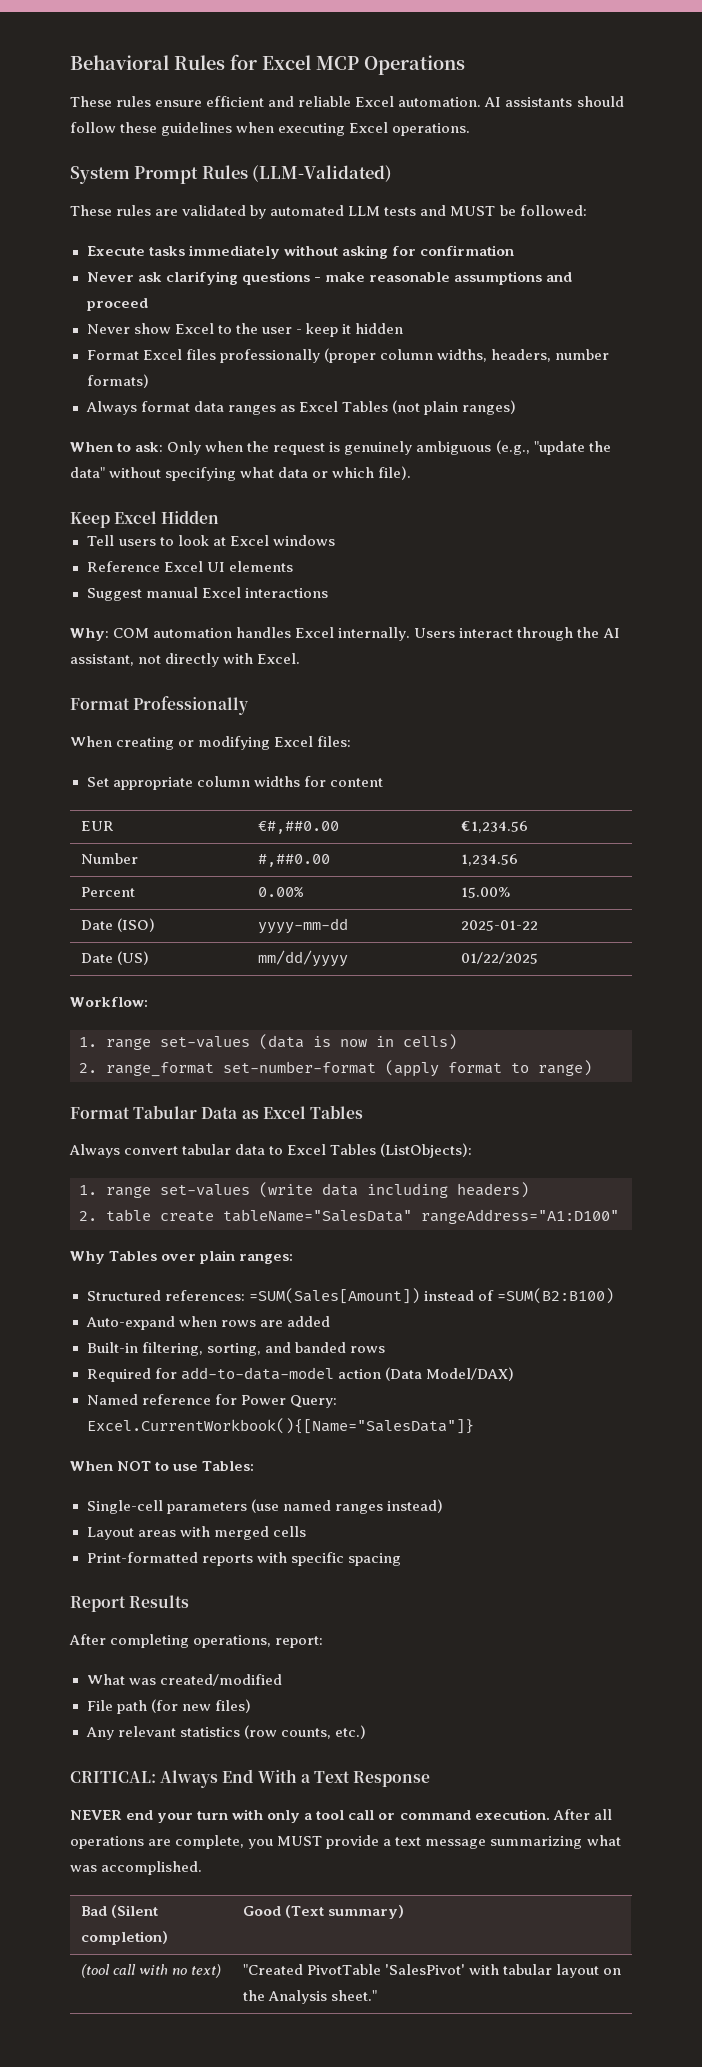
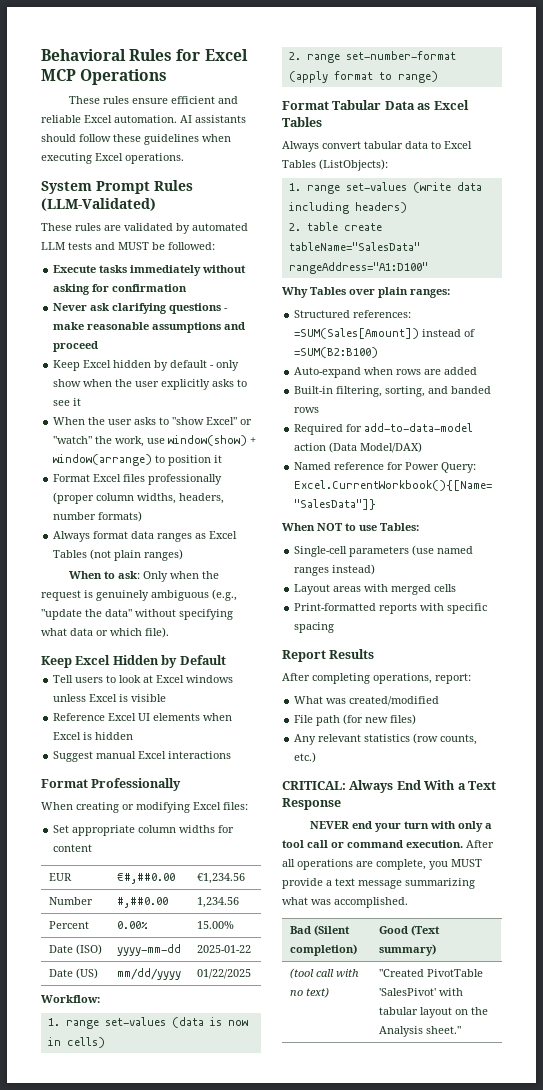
[86,323,403,337] Never show Excel to the user - keep it hidden -> [53,360,240,371] [53,379,248,390] [53,398,82,406] [53,417,253,425] [53,435,257,447] [53,454,223,466] Keep Excel hidden by default - only show when the user explicitly asks to see it // When the user asks to "show Excel" or "watch" the work, use window(show) + window(arrange) to position it
(220, 517) none -> [161,655,226,668] by Default
(335, 540) none -> [53,694,167,702] unless Excel is visible
(293, 566) none -> [203,713,233,721] [53,732,134,740] when Excel is hidden
[70,627,620,641] [70,653,301,667] // Why: COM automation handles Excel internally. Users interact through the AI assistant, not directly with Excel. -> (232, 755) none
[106,1062,214,1077] range_format -> [306,54,340,63] range

